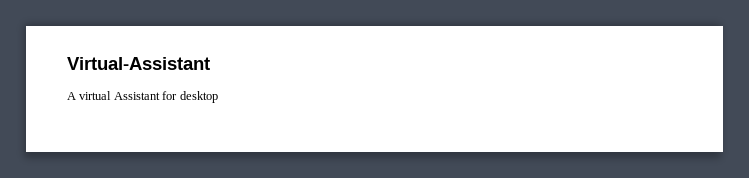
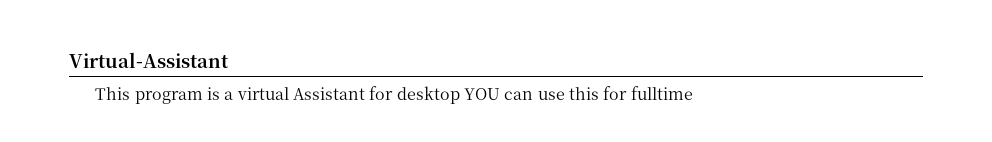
[67,91,218,103] A virtual Assistant for desktop -> [95,86,693,104] This program is a virtual Assistant for desktop YOU can use this for fulltime

